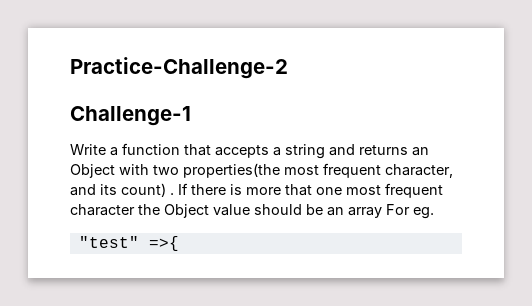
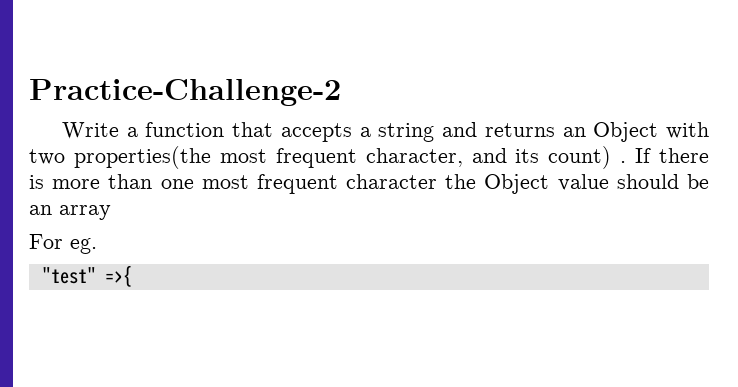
[70,106,191,126] // Challenge-1 -> (341, 92) none
[285,184,312,196] that -> [108,174,153,189] than
(382, 212) none -> (111, 212) //

